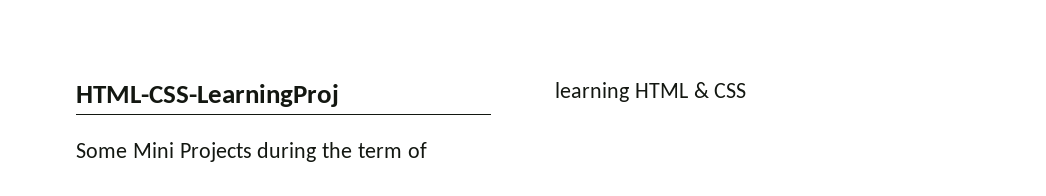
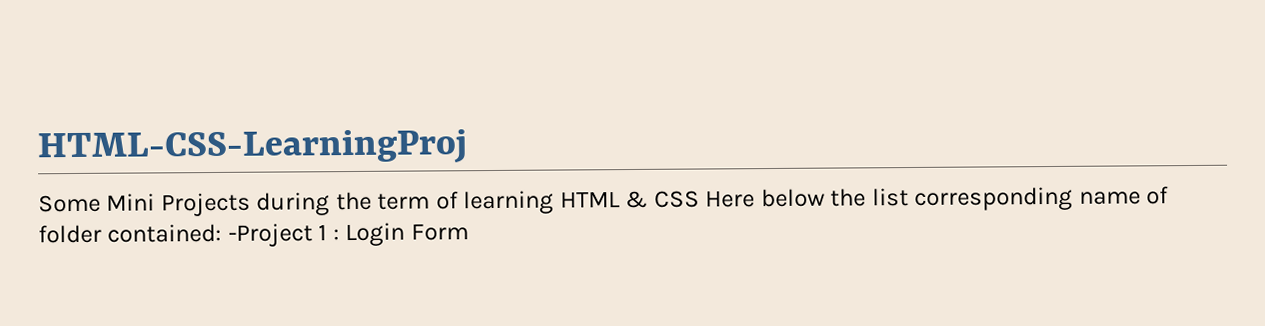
(747, 90) none -> [705,186,1170,211] [38,222,469,247] Here below the list corresponding name of folder contained: -Project 1 : Login Form

